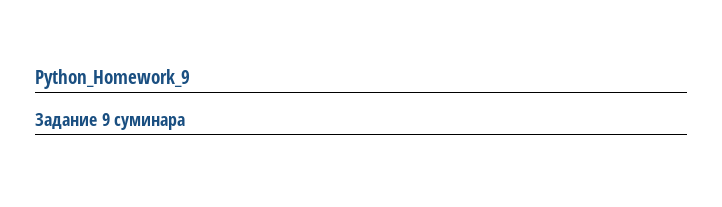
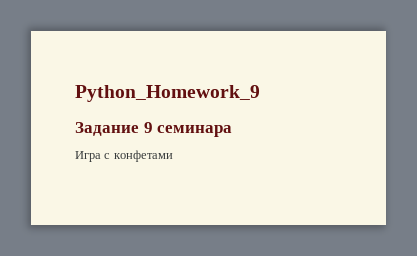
[114,116,186,130] суминара -> [157,125,233,137] [75,150,173,162] семинара // Игра с конфетами

